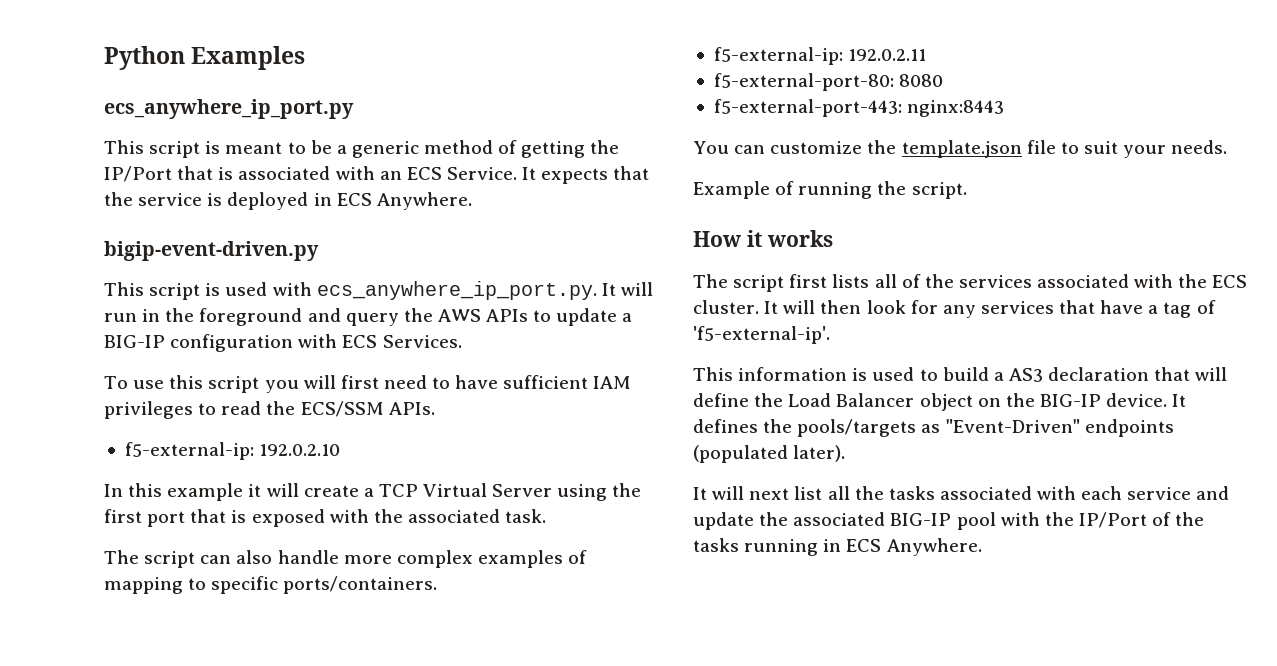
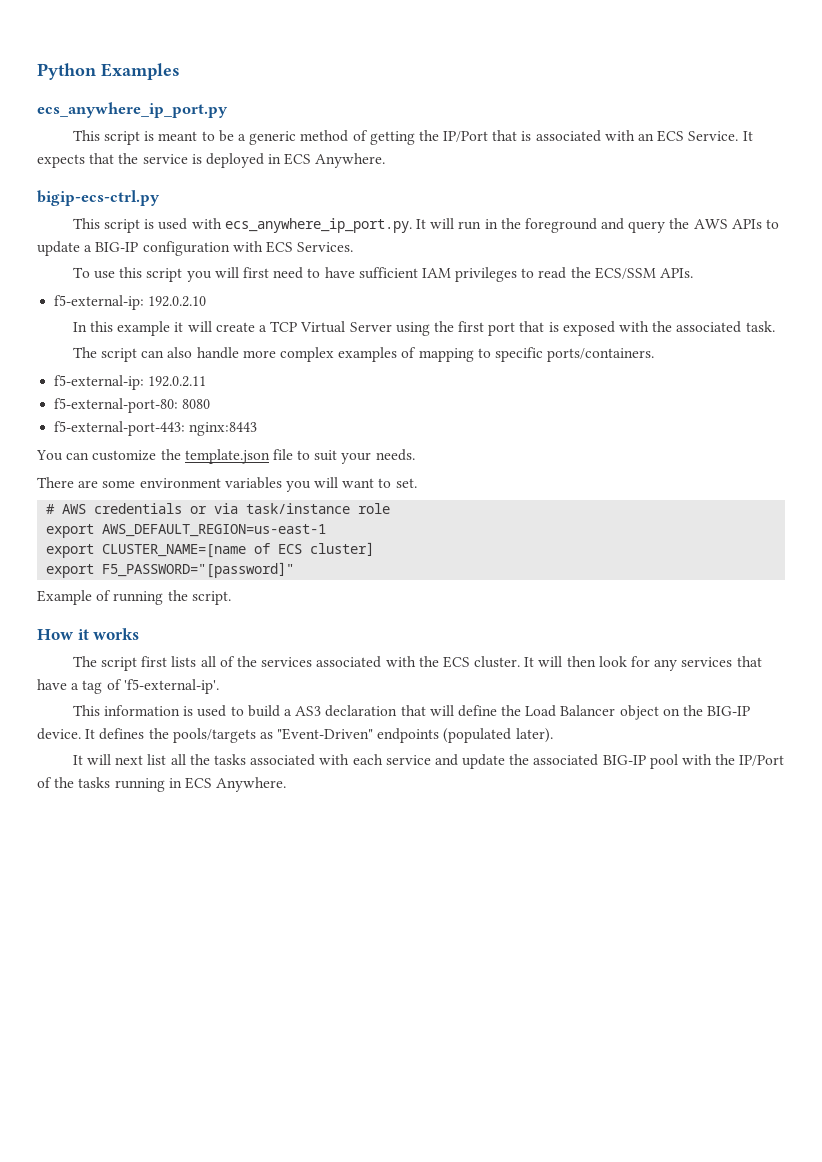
[104,241,319,261] bigip-event-driven.py -> [37,190,160,206] bigip-ecs-ctrl.py
(1228, 147) none -> [37,477,417,492] [46,503,391,514] [46,524,327,538] [46,542,375,558] [46,562,295,578] // There are some environment variables you will want to set. // # AWS credentials or via task/instance role // export AWS_DEFAULT_REGION=us-east-1 // export CLUSTER_NAME=[name of ECS cluster] // export F5_PASSWORD="[password]"

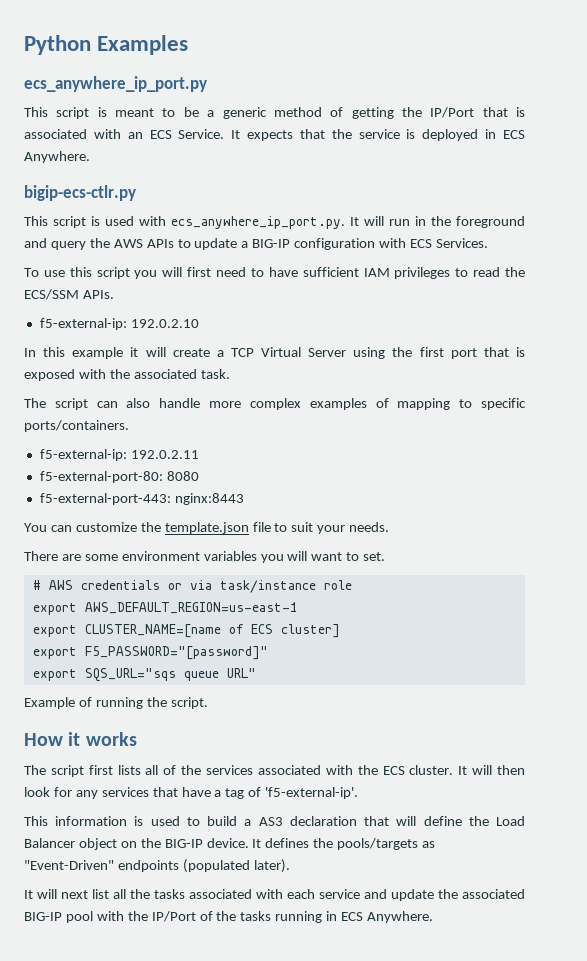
[37,190,160,206] bigip-ecs-ctrl.py -> [24,185,136,201] bigip-ecs-ctlr.py
(295, 570) none -> [32,668,256,682] // export SQS_URL="sqs queue URL"

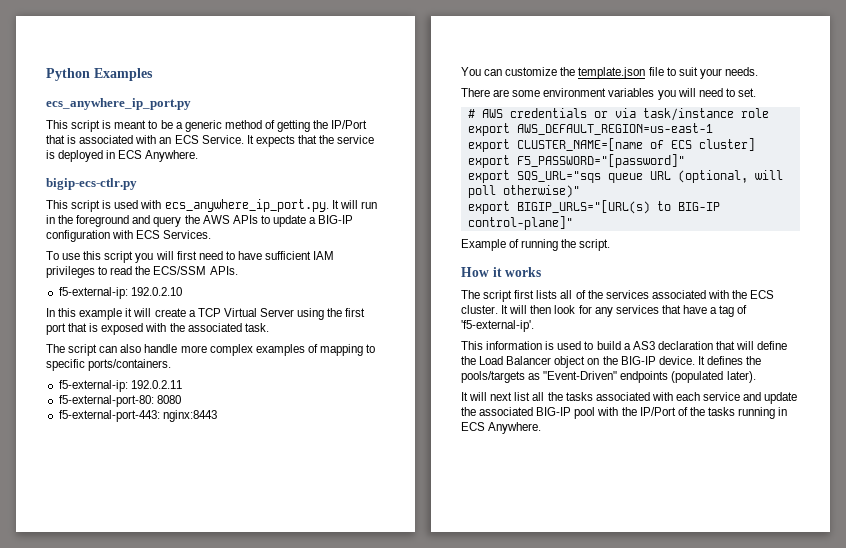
[311,552,343,561] want -> [698,88,723,97] need
[226,668,256,678] URL" -> [649,170,783,183] [467,185,580,198] [467,200,720,214] [467,216,573,230] URL (optional, will poll otherwise)" // export BIGIP_URLS="[URL(s) to BIG-IP control-plane]"

